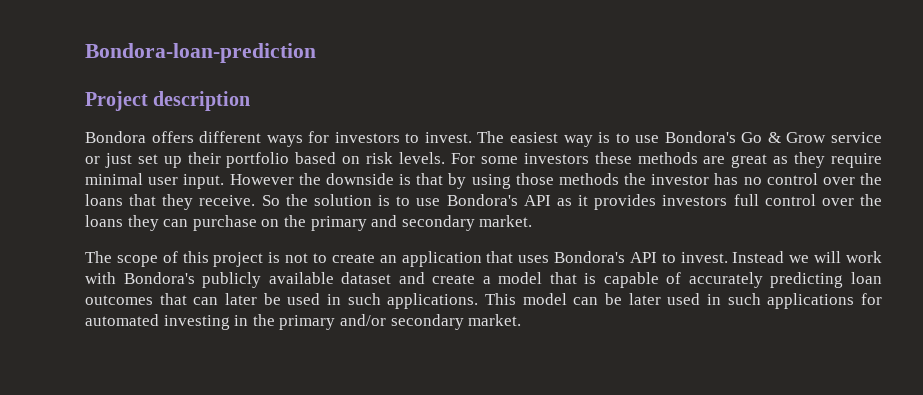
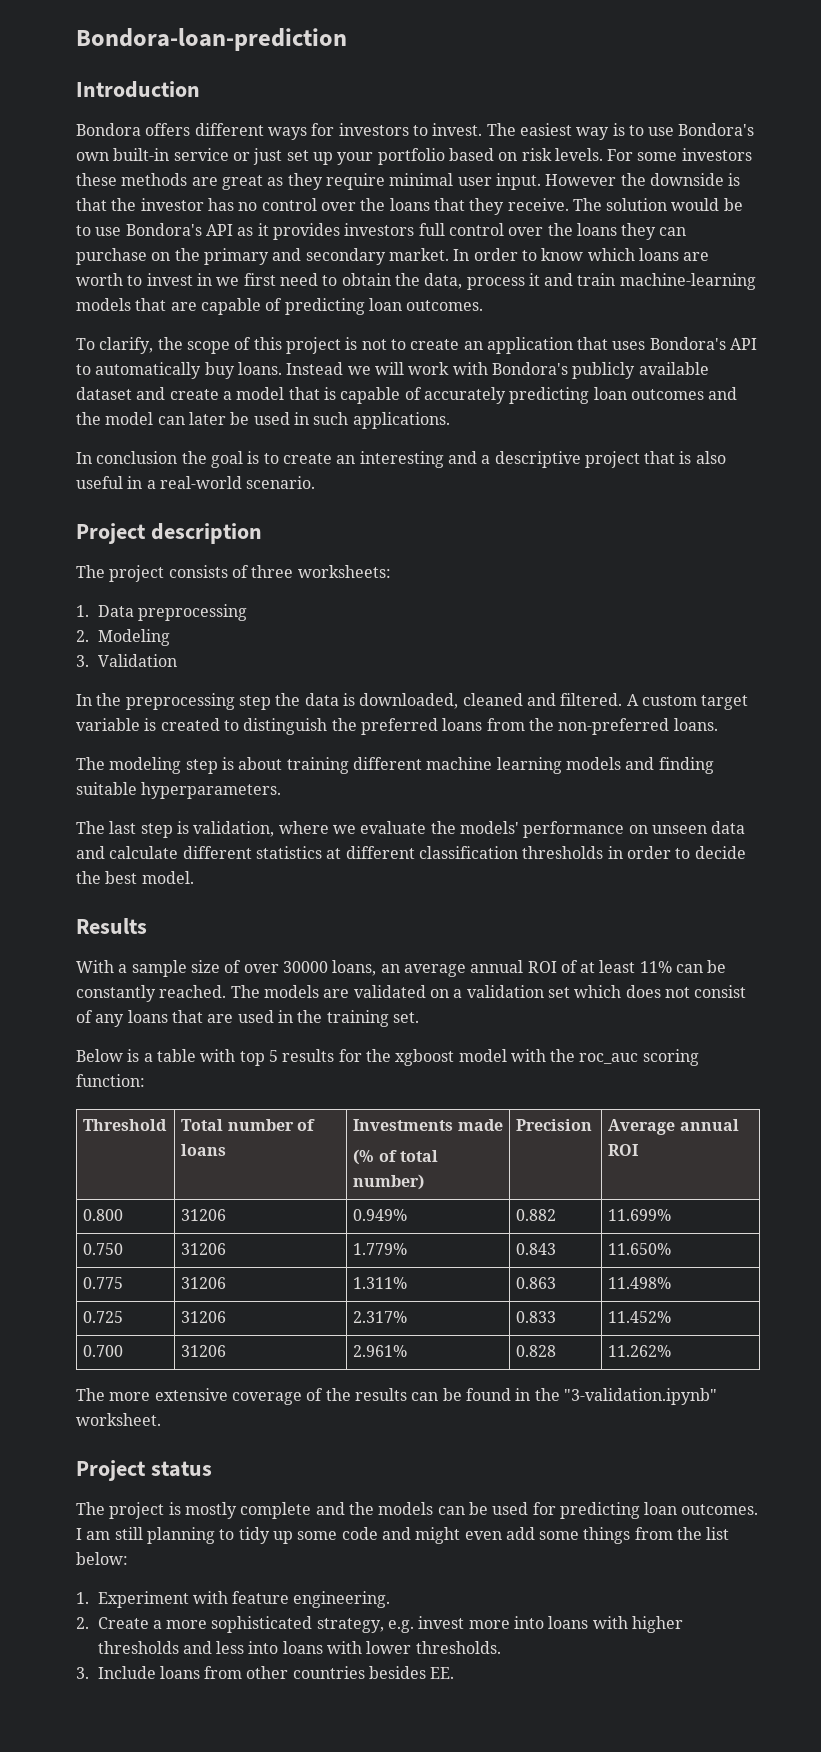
[85,91,251,111] Project description -> [76,81,200,98] Introduction
[741,132,827,143] Go & Grow -> [76,148,170,161] own built-in
[187,152,221,164] their -> [337,152,374,165] your
[448,173,619,189] by using those methods -> (107, 204) none
[261,194,391,206] So the solution is -> [572,198,743,211] The solution would be
[85,251,112,263] // The -> [453,248,710,261] [76,273,756,290] [76,298,484,315] [76,337,183,354] In order to know which loans are worth to invest in we first need to obtain the data, process it and train machine-learning models that are capable of predicting loan outcomes. // To clarify, the
[680,252,728,263] invest. -> [95,362,282,379] automatically buy loans.
[159,293,187,305] that -> [708,387,738,400] [76,412,154,425] and the model
[485,293,882,309] [85,314,522,330] This model can be later used in such applications for automated investing in the primary and/or secondary market. -> [76,451,726,468] [76,476,316,489] [76,523,262,544] [76,565,391,582] [76,604,247,621] [76,629,170,646] [76,654,177,667] [76,693,749,710] [76,718,718,735] [76,757,714,774] [76,782,282,799] [76,821,746,838] [76,846,746,859] [76,871,194,884] [76,918,147,934] [76,960,727,977] [76,985,747,1002] [76,1010,419,1027] [76,1049,699,1066] [76,1074,145,1087] [83,1119,168,1131] [181,1119,315,1131] [181,1144,227,1156] [353,1119,503,1131] [353,1149,438,1165] [353,1174,425,1190] [516,1119,593,1131] [608,1119,739,1135] [608,1144,639,1156] [83,1209,124,1221] [181,1209,227,1221] [353,1209,408,1221] [516,1209,557,1221] [608,1209,672,1221] [83,1243,124,1255] [181,1243,227,1255] [353,1243,408,1255] [516,1243,557,1255] [608,1243,672,1255] [83,1277,124,1289] [181,1277,227,1289] [353,1277,408,1289] [516,1277,557,1289] [608,1277,672,1289] [83,1311,124,1323] [181,1311,227,1323] [353,1311,408,1323] [516,1311,557,1323] [608,1311,672,1323] [83,1345,124,1357] [181,1345,227,1357] [353,1345,408,1357] [516,1345,557,1357] [608,1345,672,1357] [76,1388,717,1405] [76,1413,161,1426] [76,1460,212,1481] [76,1502,759,1519] [76,1527,730,1544] [76,1552,128,1565] [76,1591,391,1608] [76,1616,684,1633] [97,1641,501,1654] [76,1666,455,1679] // In conclusion the goal is to create an interesting and a descriptive project that is also useful in a real-world scenario. // Project description // The project consists of three worksheets: // 1. Data preprocessing // 2. Modeling // 3. Validation // In the preprocessing step the data is downloaded, cleaned and filtered. A custom target variable is created to distinguish the preferred loans from the non-preferred loans. // The modeling step is about training different machine learning models and finding suitable hyperparameters. // The last step is validation, where we evaluate the models' performance on unseen data and calculate different statistics at different classification thresholds in order to decide the best model. // Results // With a sample size of over 30000 loans, an average annual ROI of at least 11% can be constantly reached. The models are validated on a validation set which does not consist of any loans that are used in the training set. // Below is a table with top 5 results for the xgboost model with the roc_auc scoring function: // Threshold | Total number of loans | Investments made // (% of total number) | Precision | Average annual ROI // 0.800 | 31206 | 0.949% | 0.882 | 11.699% // 0.750 | 31206 | 1.779% | 0.843 | 11.650% // 0.775 | 31206 | 1.311% | 0.863 | 11.498% // 0.725 | 31206 | 2.317% | 0.833 | 11.452% // 0.700 | 31206 | 2.961% | 0.828 | 11.262% // The more extensive coverage of the results can be found in the "3-validation.ipynb" worksheet. // Project status // The project is mostly complete and the models can be used for predicting loan outcomes. I am still planning to tidy up some code and might even add some things from the list below: // 1. Experiment with feature engineering. // 2. Create a more sophisticated strategy, e.g. invest more into loans with higher thresholds and less into loans with lower thresholds. // 3. Include loans from other countries besides EE.

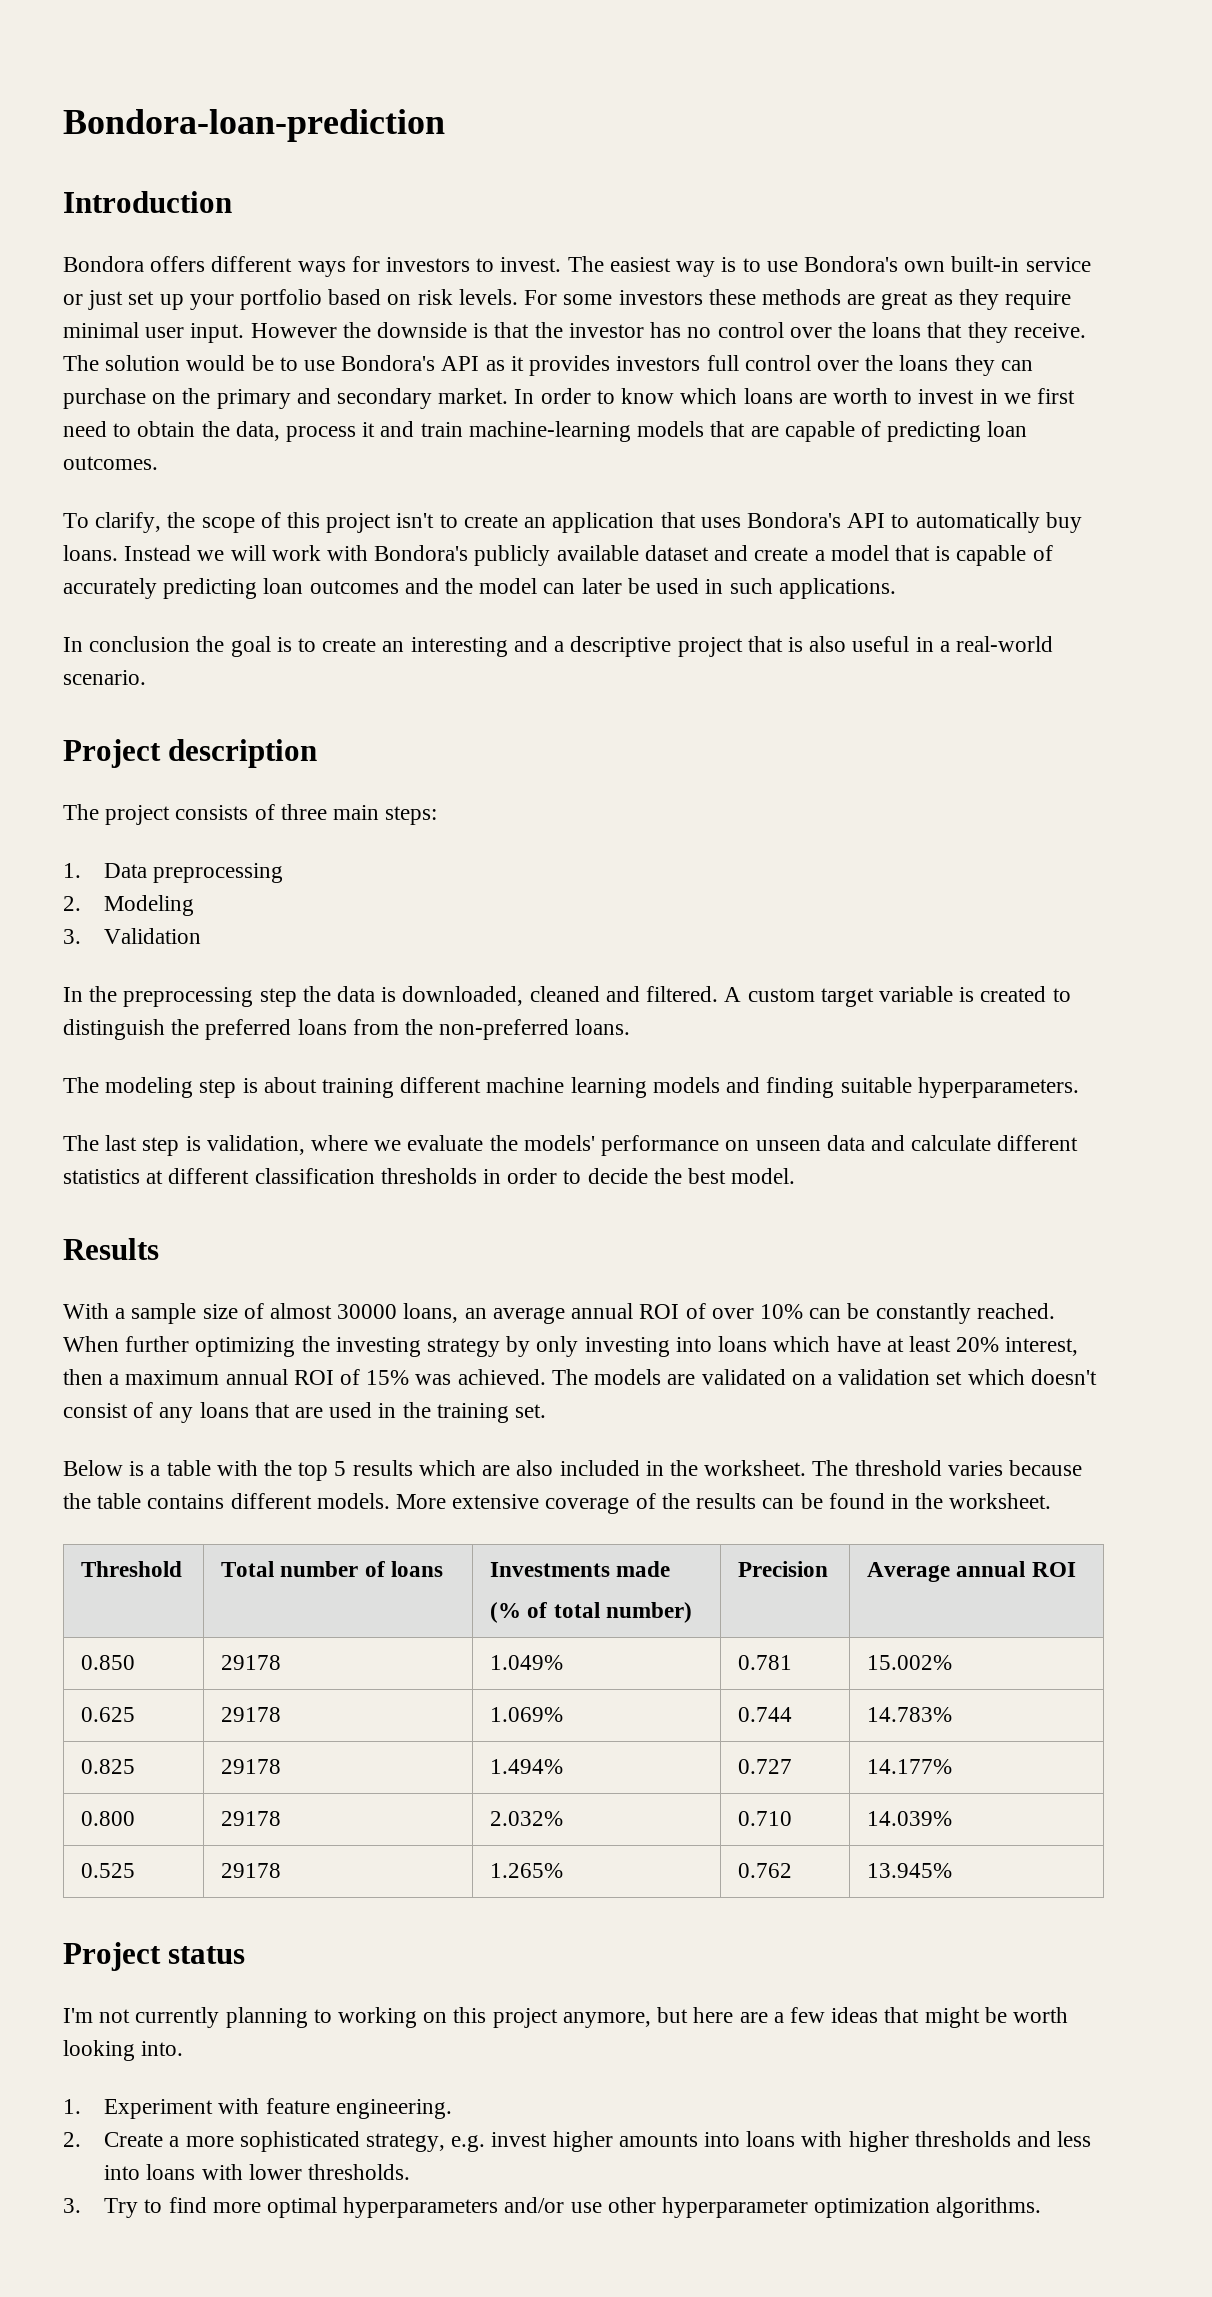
[345,337,387,350] is not -> [396,513,435,528] isn't
[297,565,391,578] worksheets: -> [333,805,438,825] main steps:
[243,964,279,973] over -> [270,1303,333,1319] almost
[580,960,672,973] at least 11% -> [711,1304,803,1319] over 10%
(227, 991) none -> [63,1336,1079,1357] [63,1369,546,1385] When further optimizing the investing strategy by only investing into loans which have at least 20% interest, then a maximum annual ROI of 15% was achieved.
[625,985,690,998] does not -> [1030,1369,1097,1385] doesn't
(236, 1055) none -> [264,1460,293,1476] the
[338,1049,699,1066] [76,1074,145,1087] for the xgboost model with the roc_auc scoring function: -> [418,1460,1082,1476] [63,1493,1052,1514] which are also included in the worksheet. The threshold varies because the table contains different models. More extensive coverage of the results can be found in the worksheet.
[83,1209,124,1221] [181,1209,227,1221] [353,1209,408,1221] [516,1209,557,1221] [608,1209,672,1221] [83,1243,124,1255] [181,1243,227,1255] [353,1243,408,1255] [516,1243,557,1255] [608,1243,672,1255] [83,1277,124,1289] [181,1277,227,1289] [353,1277,408,1289] [516,1277,557,1289] [608,1277,672,1289] [83,1311,124,1323] [181,1311,227,1323] [353,1311,408,1323] [516,1311,557,1323] [608,1311,672,1323] [83,1345,124,1357] [181,1345,227,1357] [353,1345,408,1357] [516,1345,557,1357] [608,1345,672,1357] [76,1388,717,1405] [76,1413,161,1426] [76,1460,212,1481] [76,1502,759,1519] [76,1527,730,1544] [76,1552,128,1565] 0.800 | 31206 | 0.949% | 0.882 | 11.699% // 0.750 | 31206 | 1.779% | 0.843 | 11.650% // 0.775 | 31206 | 1.311% | 0.863 | 11.498% // 0.725 | 31206 | 2.317% | 0.833 | 11.452% // 0.700 | 31206 | 2.961% | 0.828 | 11.262% // The more extensive coverage of the results can be found in the "3-validation.ipynb" worksheet. // Project status // The project is mostly complete and the models can be used for predicting loan outcomes. I am still planning to tidy up some code and might even add some things from the list below: -> [81,1655,136,1670] [221,1655,282,1670] [490,1655,564,1670] [738,1655,793,1670] [867,1655,953,1670] [81,1707,136,1722] [221,1707,282,1722] [490,1707,564,1722] [738,1707,793,1722] [867,1707,953,1722] [81,1759,136,1774] [221,1759,282,1774] [490,1759,564,1774] [738,1759,793,1774] [867,1759,953,1774] [81,1811,136,1826] [221,1811,282,1826] [490,1811,564,1826] [738,1811,793,1826] [867,1811,953,1826] [81,1863,136,1878] [221,1863,282,1878] [490,1863,564,1878] [738,1863,793,1878] [867,1863,953,1878] [63,1942,246,1971] [63,2007,1068,2028] [63,2040,184,2061] 0.850 | 29178 | 1.049% | 0.781 | 15.002% // 0.625 | 29178 | 1.069% | 0.744 | 14.783% // 0.825 | 29178 | 1.494% | 0.727 | 14.177% // 0.800 | 29178 | 2.032% | 0.710 | 14.039% // 0.525 | 29178 | 1.265% | 0.762 | 13.945% // Project status // I'm not currently planning to working on this project anymore, but here are a few ideas that might be worth looking into.
[468,1620,510,1629] more -> [552,2131,698,2152] higher amounts
[97,1666,455,1679] Include loans from other countries besides EE. -> [104,2197,1042,2218] Try to find more optimal hyperparameters and/or use other hyperparameter optimization algorithms.

